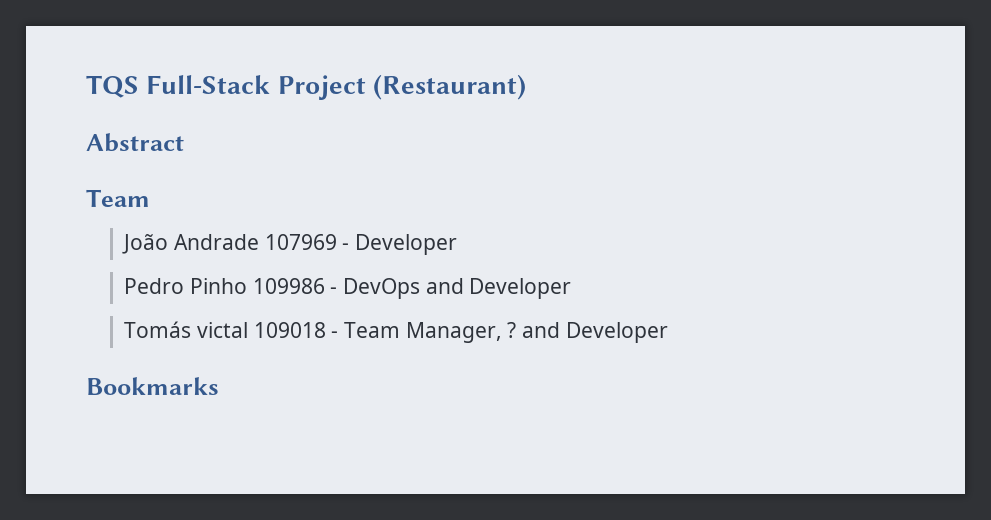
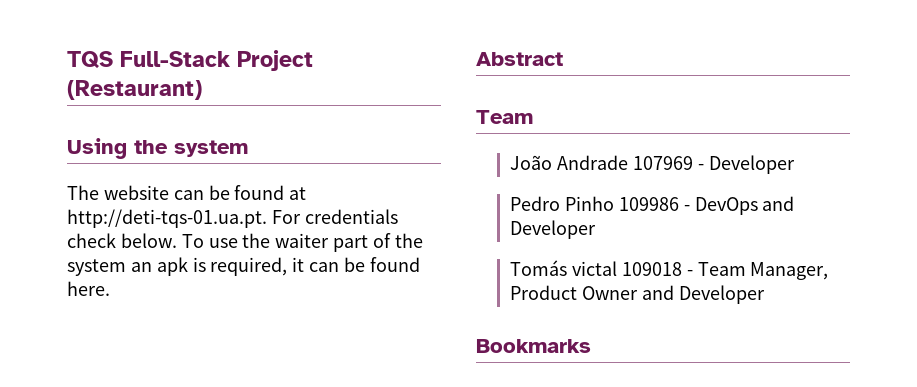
(526, 87) none -> [67,138,248,159] [67,185,307,200] [67,209,398,228] [67,233,423,252] [67,257,420,276] [67,281,110,296] // Using the system // The website can be found at http://deti-tqs-01.ua.pt. For credentials check below. To use the waiter part of the system an apk is required, it can be found here.
[507,322,517,338] ? -> [510,285,638,300] Product Owner

